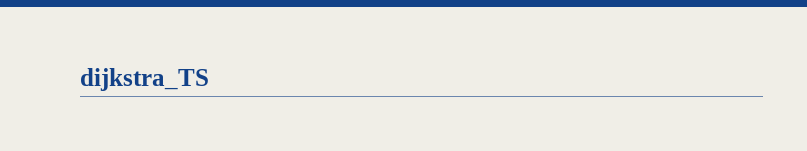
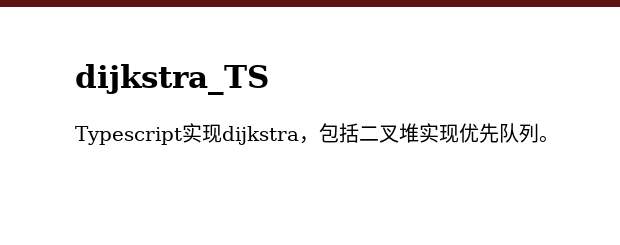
(209, 79) none -> [75,123,559,145] // Typescript实现dijkstra，包括二叉堆实现优先队列。

